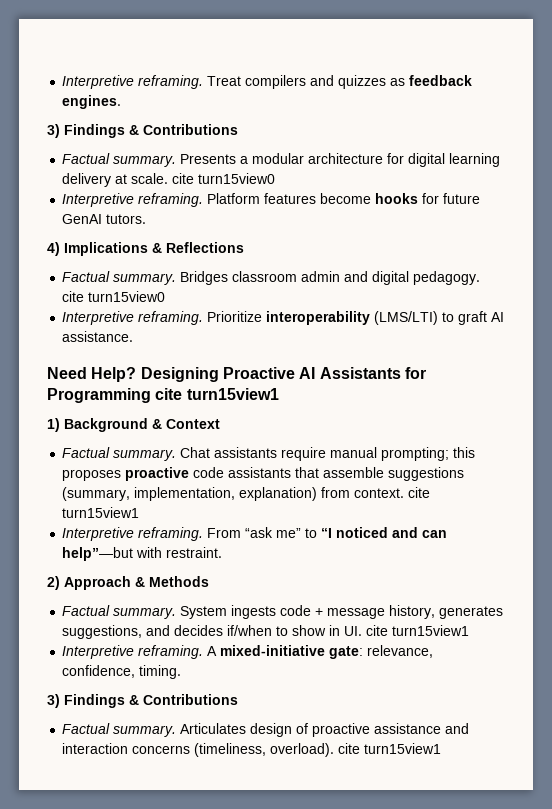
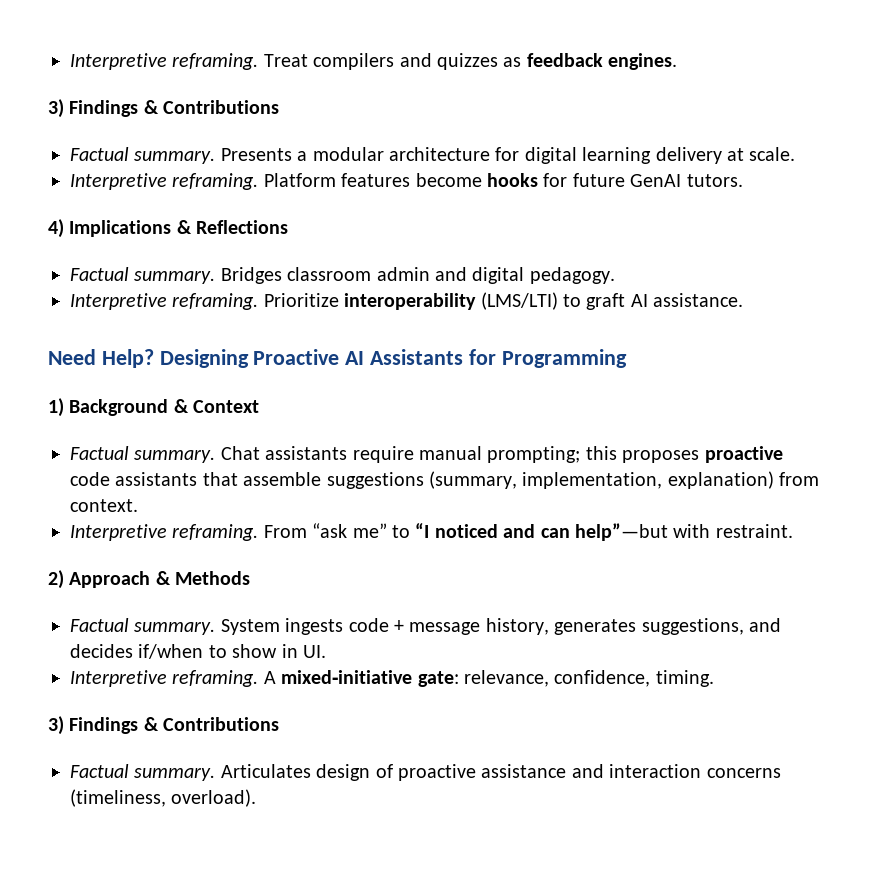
[172,173,276,184] cite turn15view0 -> (796, 154) none
[62,291,166,302] cite turn15view0 -> (615, 275) none
[155,388,279,400] cite turn15view1 -> (627, 358) none
[408,487,431,498] [62,507,140,518] cite turn15view1 -> (138, 505) none
[366,625,470,636] cite turn15view1 -> (326, 651) none
[338,743,442,754] cite turn15view1 -> (257, 798) none

